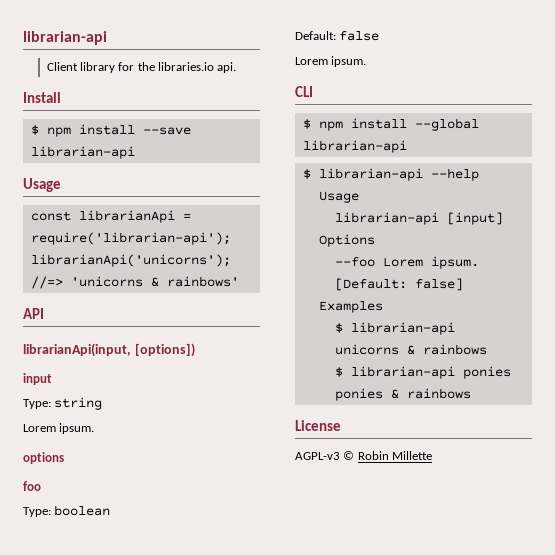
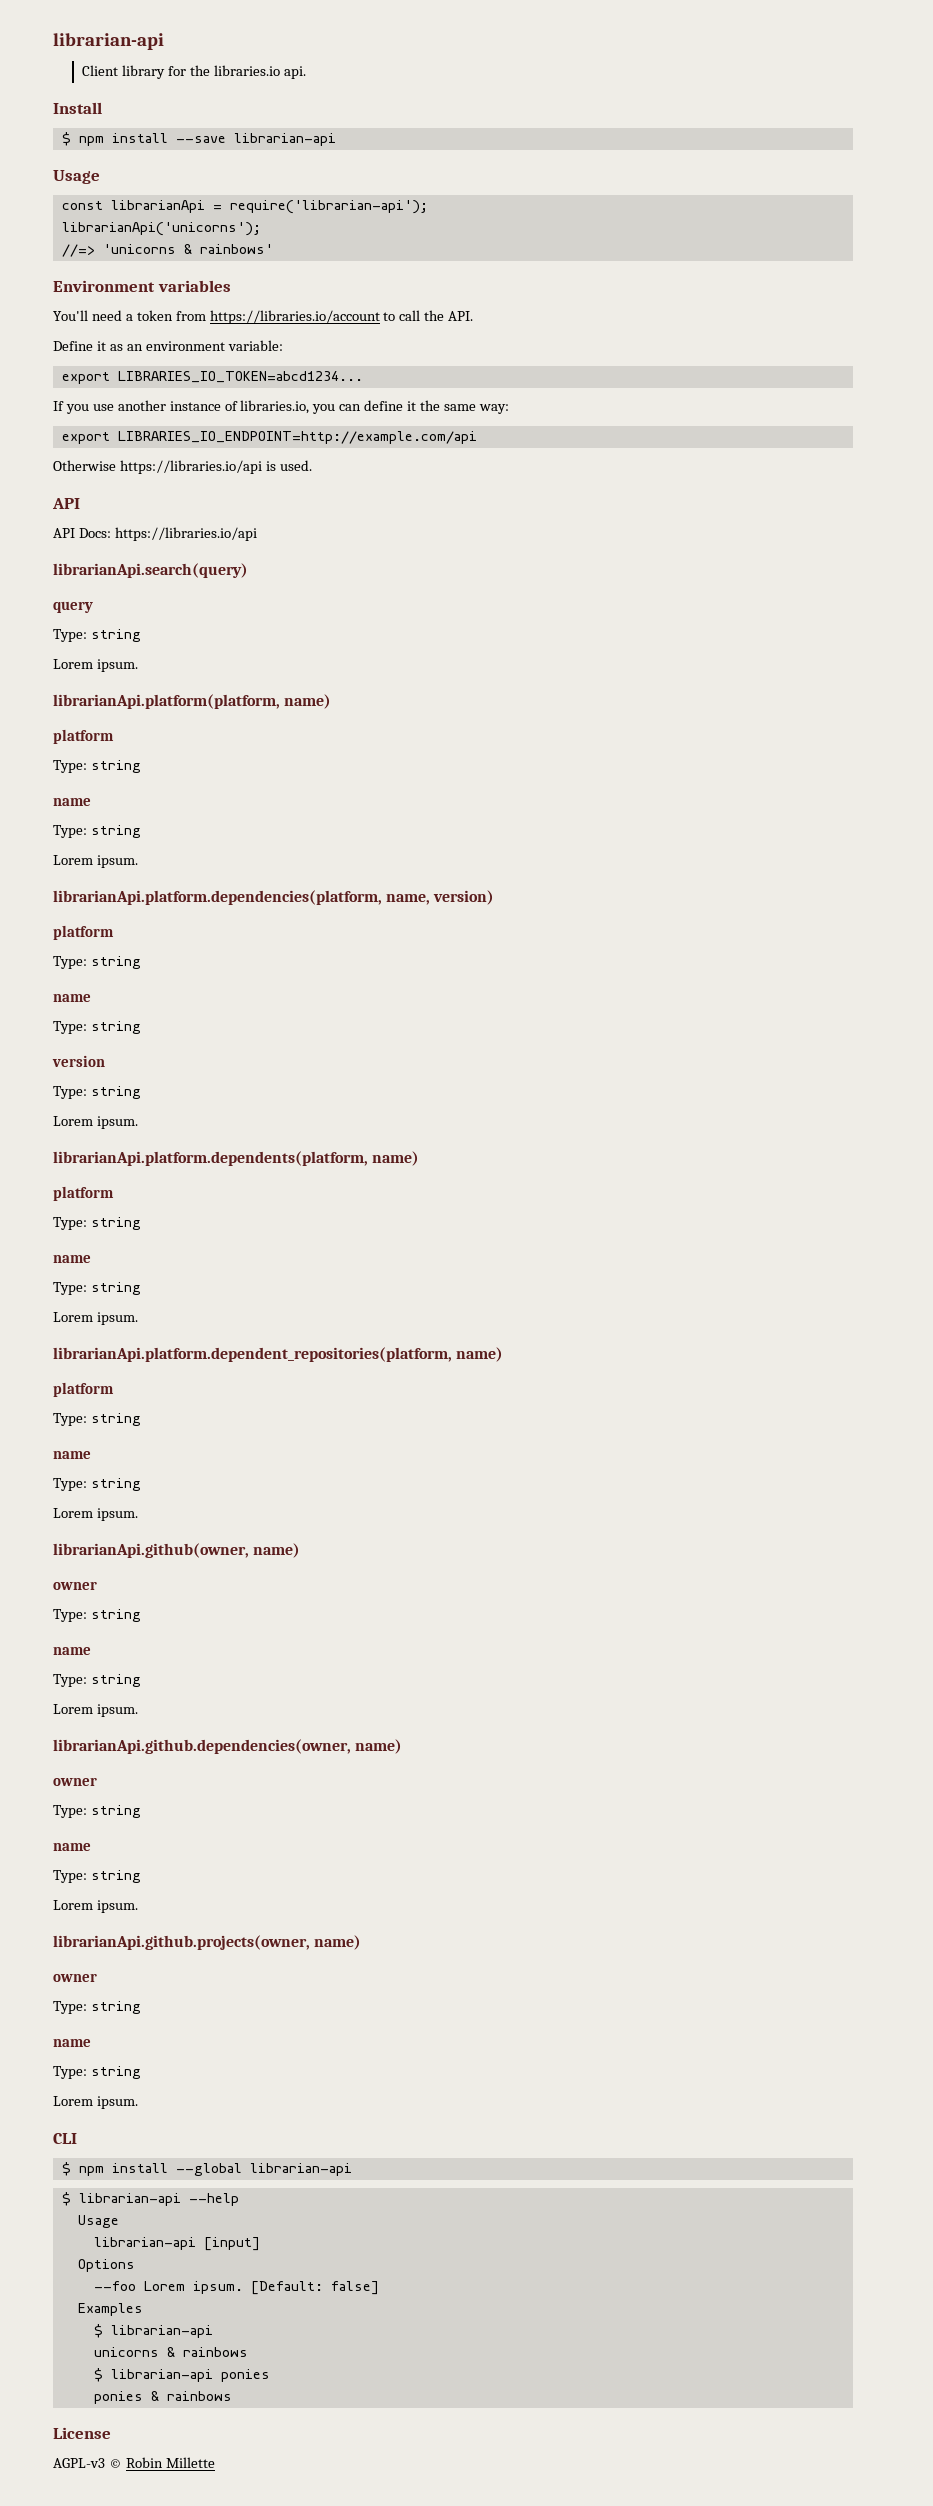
[23,308,44,319] [23,343,195,357] [23,373,52,385] [23,397,103,410] [23,423,95,434] [23,452,64,464] [23,481,41,491] [23,505,111,517] [295,31,380,41] API // librarianApi(input, [options]) // input // Type: string // Lorem ipsum. // options // foo // Type: boolean // Default: false -> [53,280,231,292] [53,310,474,324] [53,340,283,351] [61,371,363,384] [53,400,509,414] [61,431,477,444] [53,460,312,474] [52,498,80,509] [53,527,257,541] [53,563,248,578] [53,601,93,613] [53,629,141,642] [53,659,138,672] [53,694,332,709] [53,729,114,744] [53,760,141,773] [53,798,91,806] [53,825,141,838] [53,855,138,868] [53,890,495,905] [53,925,114,940] [53,956,141,969] [53,994,91,1002] [53,1021,141,1034] [52,1055,105,1067] [53,1086,141,1099] [53,1116,138,1129] [53,1151,420,1166] [53,1186,114,1201] [53,1217,141,1230] [53,1255,91,1263] [53,1282,141,1295] [53,1312,138,1325] [53,1347,504,1362] [53,1382,114,1397] [53,1413,141,1426] [53,1451,91,1459] [53,1478,141,1491] [53,1508,138,1521] [53,1543,301,1558] [53,1581,97,1590] [53,1609,141,1622] [53,1647,91,1655] [53,1674,141,1687] [53,1704,138,1717] [53,1739,403,1754] [53,1777,97,1786] [53,1805,141,1818] [53,1843,91,1851] [53,1870,141,1883] [53,1900,138,1913] [53,1935,362,1950] [53,1973,97,1982] [53,2001,141,2014] [53,2039,91,2047] [53,2066,141,2079] Environment variables // You'll need a token from https://libraries.io/account to call the API. // Define it as an environment variable: // export LIBRARIES_IO_TOKEN=abcd1234... // If you use another instance of libraries.io, you can define it the same way: // export LIBRARIES_IO_ENDPOINT=http://example.com/api // Otherwise https://libraries.io/api is used. // API // API Docs: https://libraries.io/api // librarianApi.search(query) // query // Type: string // Lorem ipsum. // librarianApi.platform(platform, name) // platform // Type: string // name // Type: string // Lorem ipsum. // librarianApi.platform.dependencies(platform, name, version) // platform // Type: string // name // Type: string // version // Type: string // Lorem ipsum. // librarianApi.platform.dependents(platform, name) // platform // Type: string // name // Type: string // Lorem ipsum. // librarianApi.platform.dependent_repositories(platform, name) // platform // Type: string // name // Type: string // Lorem ipsum. // librarianApi.github(owner, name) // owner // Type: string // name // Type: string // Lorem ipsum. // librarianApi.github.dependencies(owner, name) // owner // Type: string // name // Type: string // Lorem ipsum. // librarianApi.github.projects(owner, name) // owner // Type: string // name // Type: string

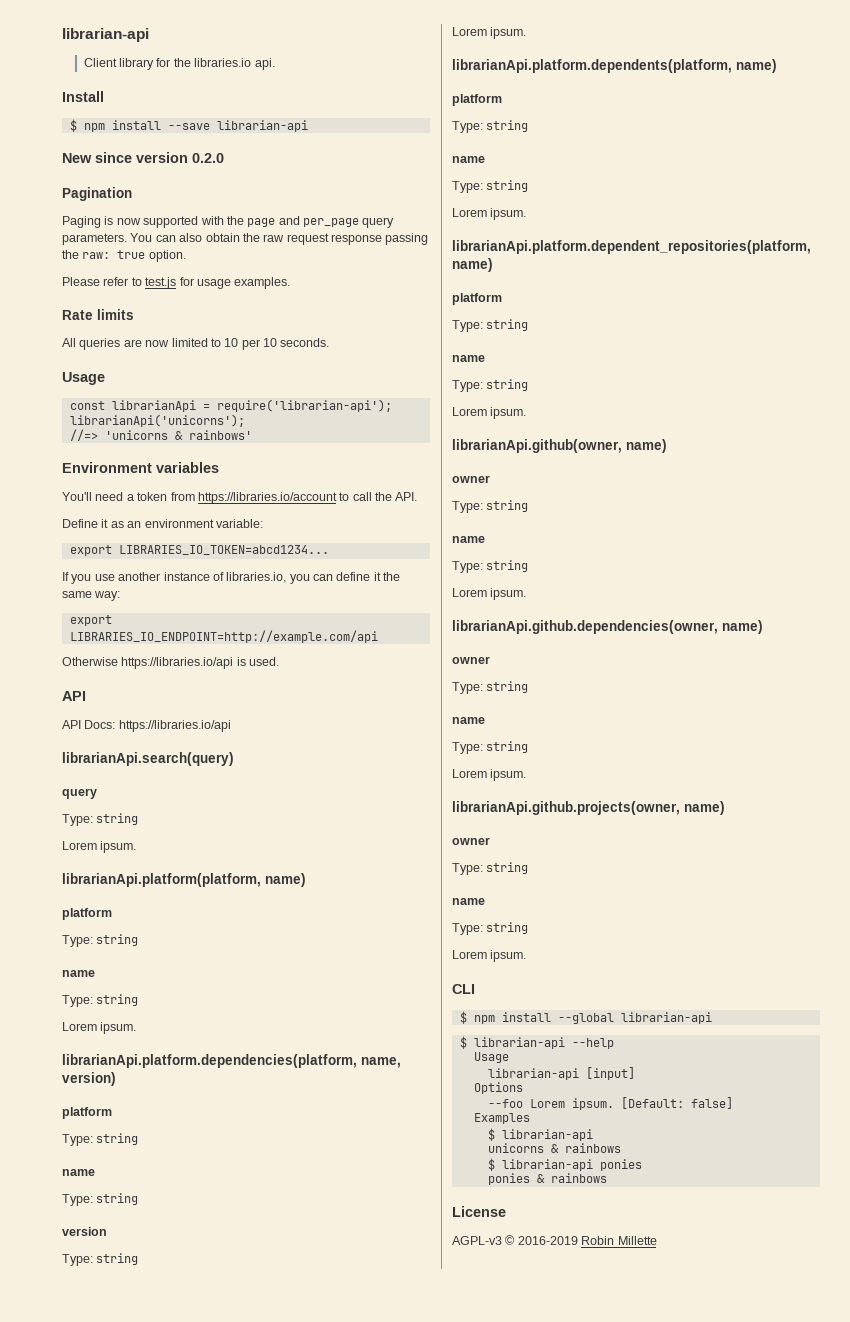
(336, 139) none -> [62,152,224,163] [62,187,132,201] [62,216,395,228] [62,233,429,245] [62,250,186,262] [62,277,291,289] [62,309,134,320] [62,338,330,350] // New since version 0.2.0 // Pagination // Paging is now supported with the page and per_page query parameters. You can also obtain the raw request response passing the raw: true option. // Please refer to test.js for usage examples. // Rate limits // All queries are now limited to 10 per 10 seconds.
(122, 2463) none -> [517,1236,578,1245] 2016-2019

